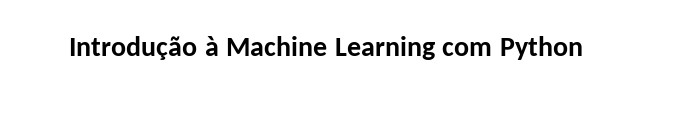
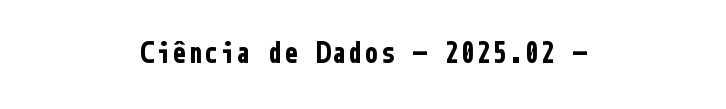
[69,36,583,60] Introdução à Machine Learning com Python -> [139,41,587,63] Ciência de Dados - 2025.02 -

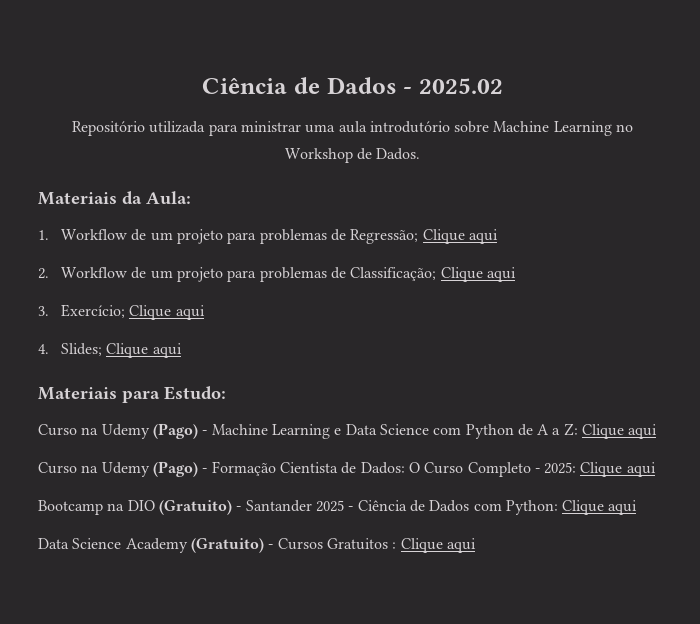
[571,51,587,63] - -> [71,121,634,136] [284,148,421,163] [38,191,191,205] [38,229,498,244] [38,267,516,282] [38,304,205,320] [38,343,182,358] [38,386,226,403] [38,423,658,439] [38,461,656,477] [38,500,638,515] [38,538,476,553] // Repositório utilizada para ministrar uma aula introdutório sobre Machine Learning no Workshop de Dados. // Materiais da Aula: // 1. Workflow de um projeto para problemas de Regressão; Clique aqui // 2. Workflow de um projeto para problemas de Classificação; Clique aqui // 3. Exercício; Clique aqui // 4. Slides; Clique aqui // Materiais para Estudo: // Curso na Udemy (Pago) - Machine Learning e Data Science com Python de A a Z: Clique aqui // Curso na Udemy (Pago) - Formação Cientista de Dados: O Curso Completo - 2025: Clique aqui // Bootcamp na DIO (Gratuito) - Santander 2025 - Ciência de Dados com Python: Clique aqui // Data Science Academy (Gratuito) - Cursos Gratuitos : Clique aqui

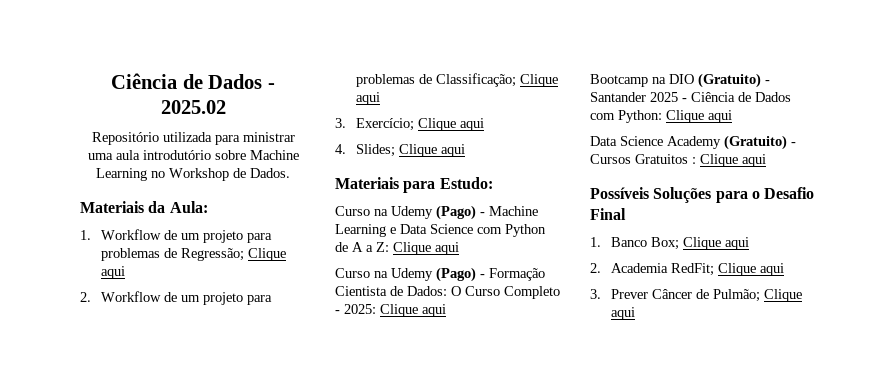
(476, 545) none -> [590,187,815,203] [590,208,626,220] [590,237,749,250] [590,263,784,276] [590,289,802,302] [610,307,635,320] // Possíveis Soluções para o Desafio Final // 1. Banco Box; Clique aqui // 2. Academia RedFit; Clique aqui // 3. Prever Câncer de Pulmão; Clique aqui

